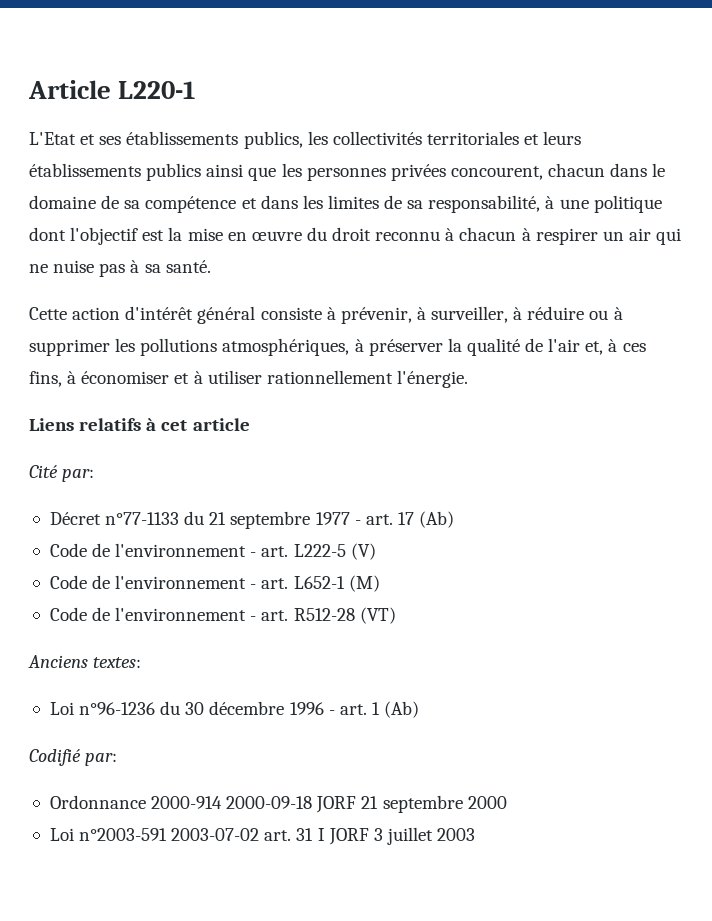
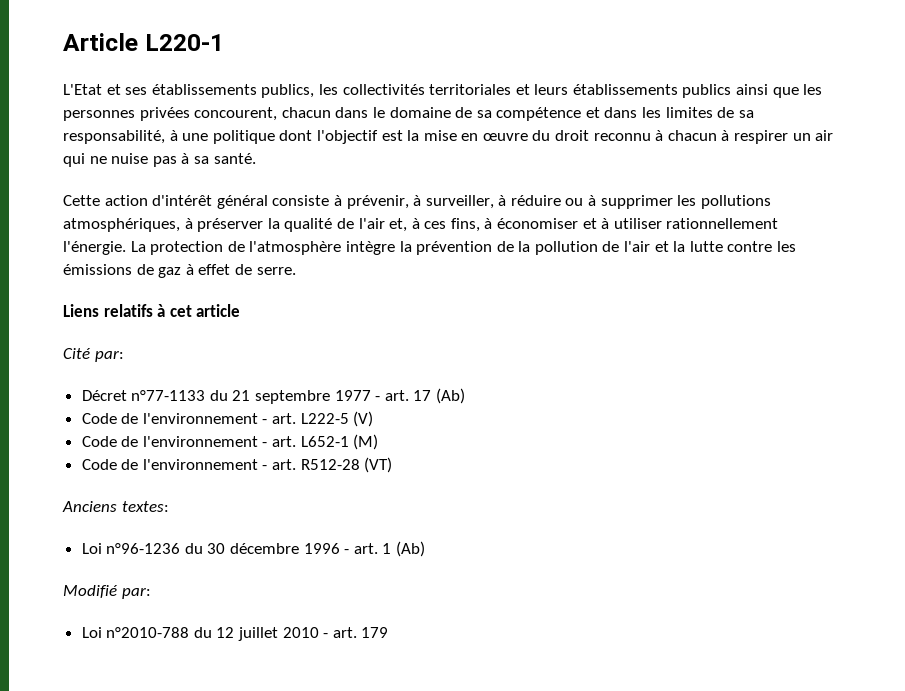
(468, 379) none -> [130,241,797,255] [63,264,296,278] La protection de l'atmosphère intègre la prévention de la pollution de l'air et la lutte contre les émissions de gaz à effet de serre.
[29,749,118,766] [49,795,507,813] [49,827,476,845] Codifié par: // Ordonnance 2000-914 2000-09-18 JORF 21 septembre 2000 // Loi n°2003-591 2003-07-02 art. 31 I JORF 3 juillet 2003 -> [63,585,151,599] [81,627,389,641] Modifié par: // Loi n°2010-788 du 12 juillet 2010 - art. 179

